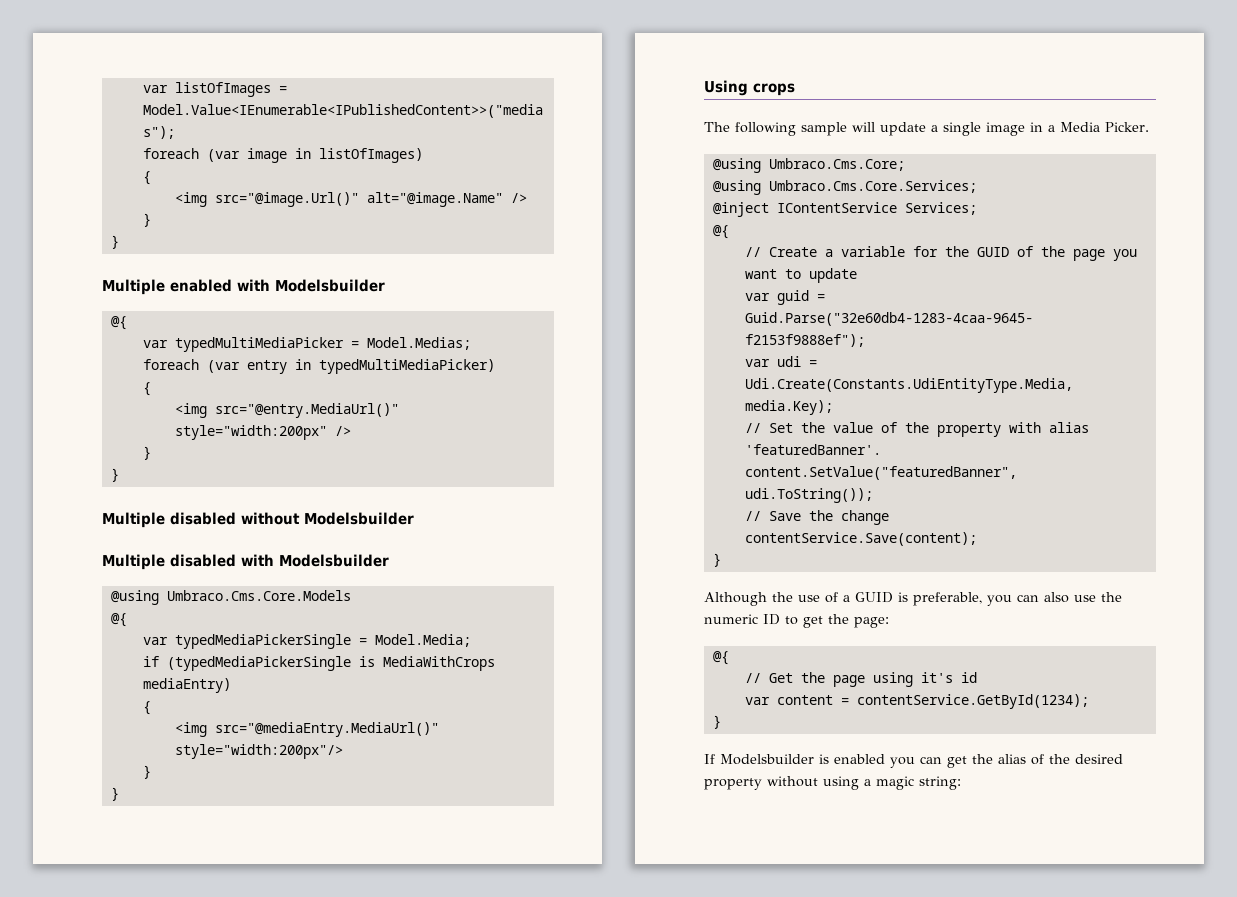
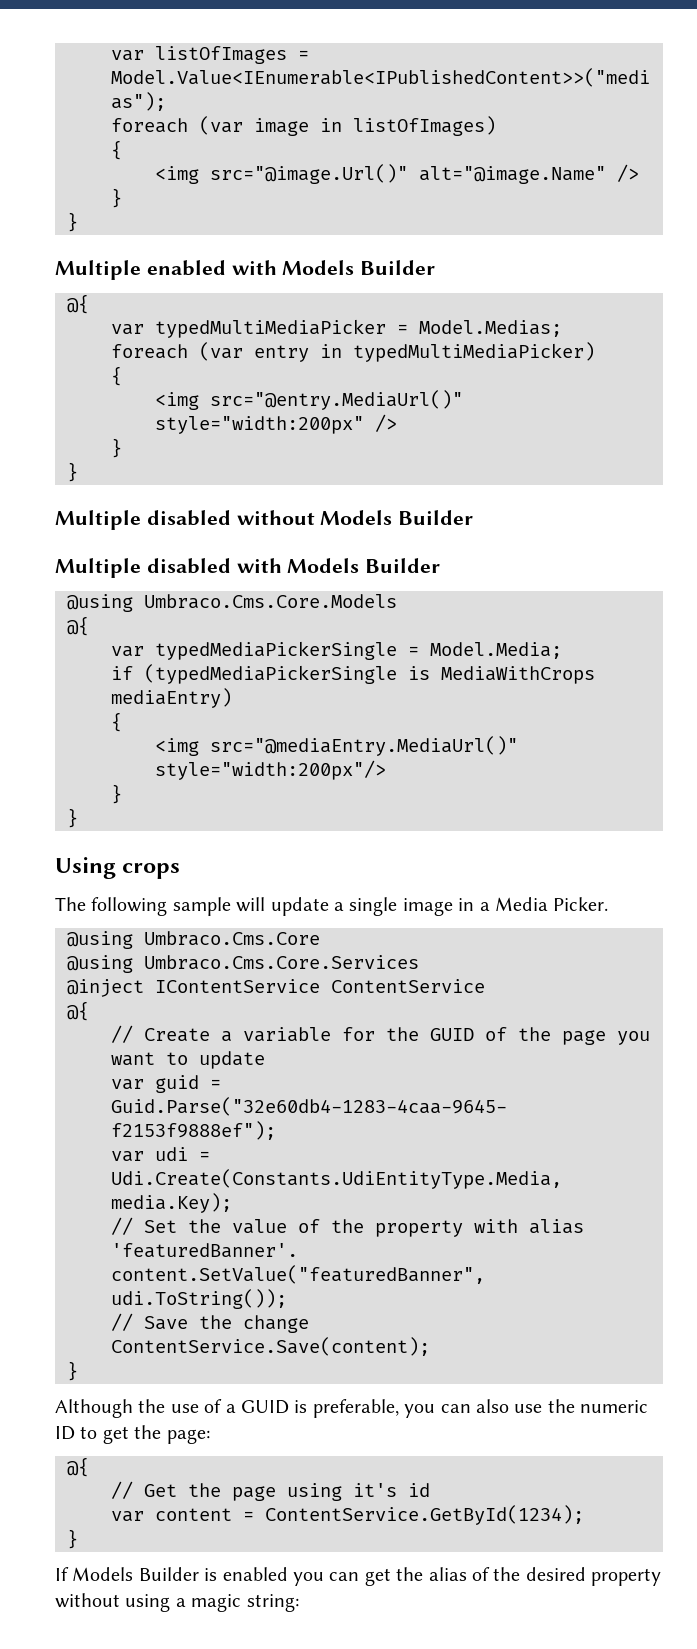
[275,279,385,292] Modelsbuilder -> [282,260,436,275] Models Builder
[304,512,414,525] Modelsbuilder -> [320,510,474,525] Models Builder
[279,554,389,567] Modelsbuilder -> [287,558,441,573] Models Builder
[768,158,905,171] [712,180,977,195] Umbraco.Cms.Core; // @using Umbraco.Cms.Core.Services; -> [144,931,320,946] [67,955,419,973] Umbraco.Cms.Core // @using Umbraco.Cms.Core.Services
[904,202,977,215] Services; -> [331,979,485,993] ContentService
[744,532,977,546] contentService.Save(content); -> [111,1337,430,1356] ContentService.Save(content);
[856,694,1089,709] contentService.GetById(1234); -> [265,1505,584,1525] ContentService.GetById(1234);
[720,754,814,765] Modelsbuilder -> [72,1567,199,1581] Models Builder

